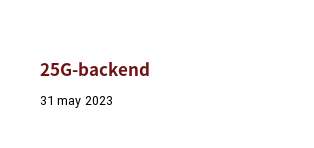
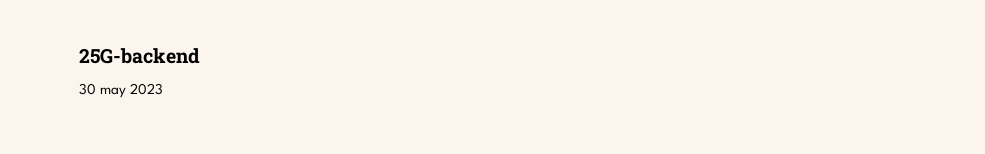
[40,96,54,105] 31 -> [79,83,96,95] 30

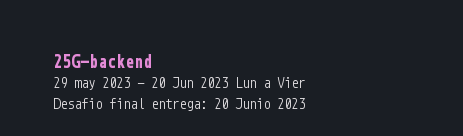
[79,83,96,95] 30 -> [53,77,67,88] 29
(164, 89) none -> [137,77,305,88] [53,98,305,111] - 20 Jun 2023 Lun a Vier // Desafio final entrega: 20 Junio 2023

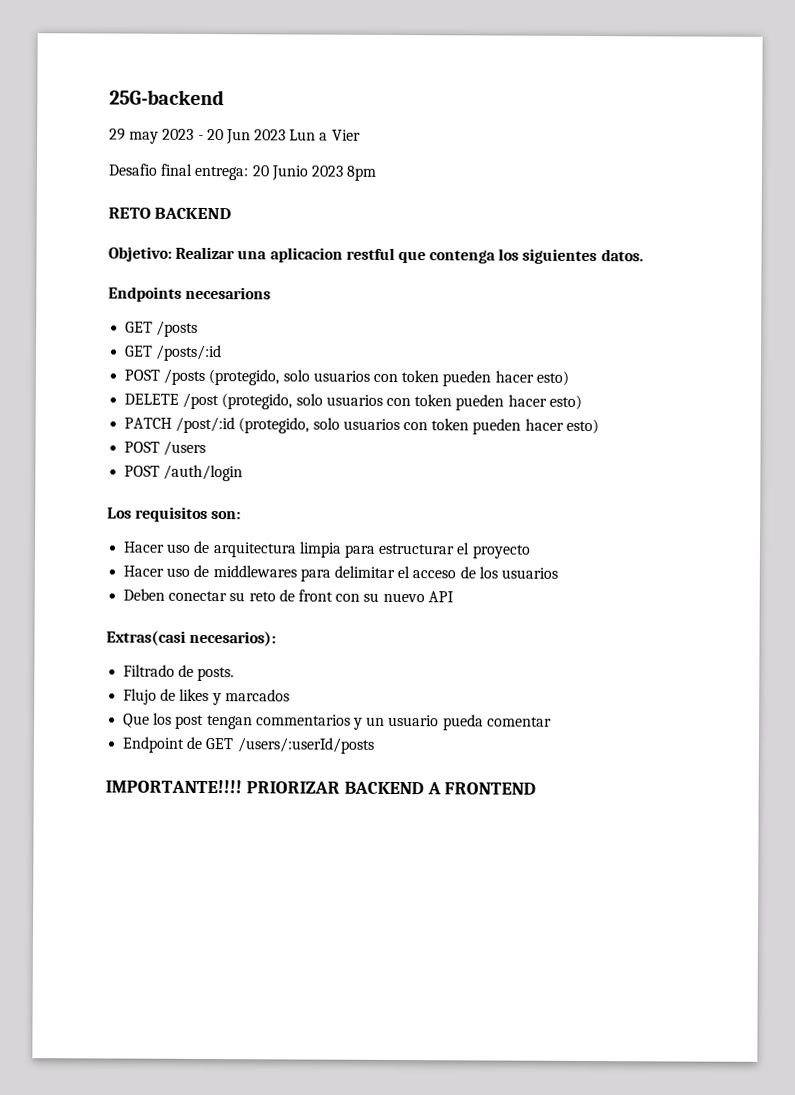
(305, 103) none -> [346,165,377,181] [108,207,232,220] [108,246,644,265] [108,286,272,302] [125,320,199,337] [124,344,223,362] [124,368,569,387] [124,392,582,411] [124,416,599,435] [124,440,207,456] [124,464,244,482] [107,506,242,523] [123,540,531,559] [123,564,558,582] [123,588,454,603] [106,630,277,647] [123,664,235,682] [123,688,290,706] [123,712,552,731] [122,736,375,754] [105,779,537,795] 8pm // RETO BACKEND // Objetivo: Realizar una aplicacion restful que contenga los siguientes datos. // Endpoints necesarions // GET /posts // GET /posts/:id // POST /posts (protegido, solo usuarios con token pueden hacer esto) // DELETE /post (protegido, solo usuarios con token pueden hacer esto) // PATCH /post/:id (protegido, solo usuarios con token pueden hacer esto) // POST /users // POST /auth/login // Los requisitos son: // Hacer uso de arquitectura limpia para estructurar el proyecto // Hacer uso de middlewares para delimitar el acceso de los usuarios // Deben conectar su reto de front con su nuevo API // Extras(casi necesarios): // Filtrado de posts. // Flujo de likes y marcados // Que los post tengan commentarios y un usuario pueda comentar // Endpoint de GET /users/:userId/posts // IMPORTANTE!!!! PRIORIZAR BACKEND A FRONTEND

